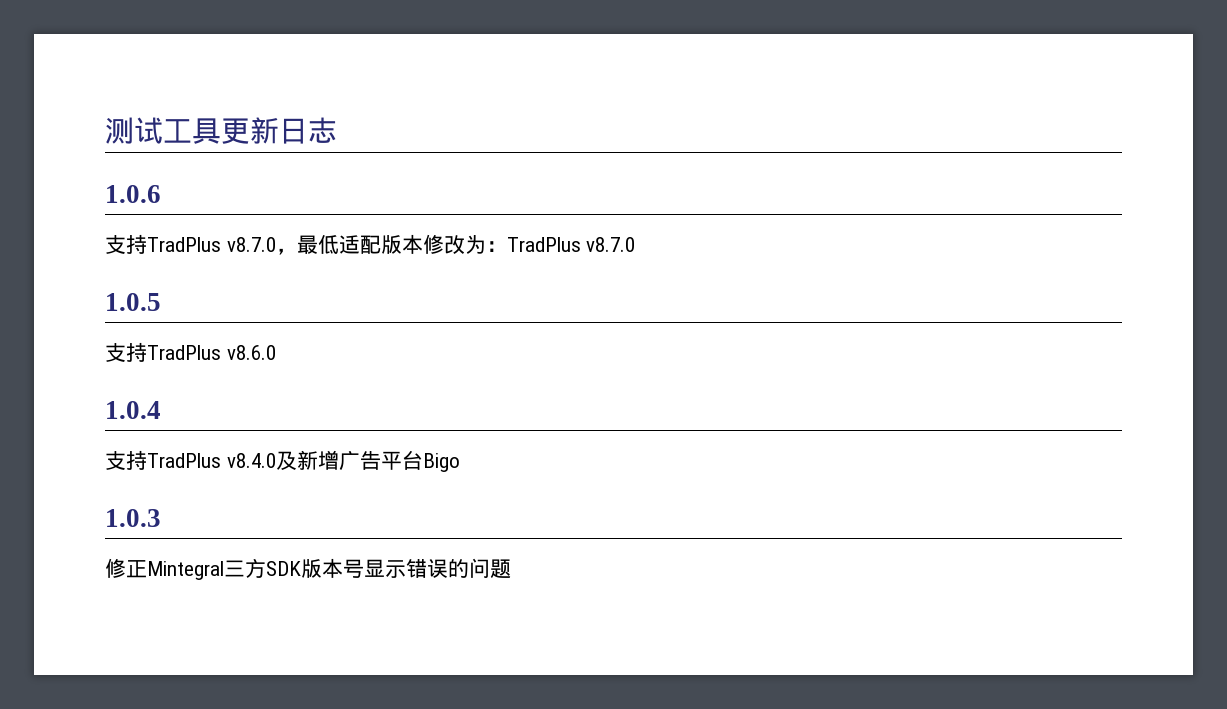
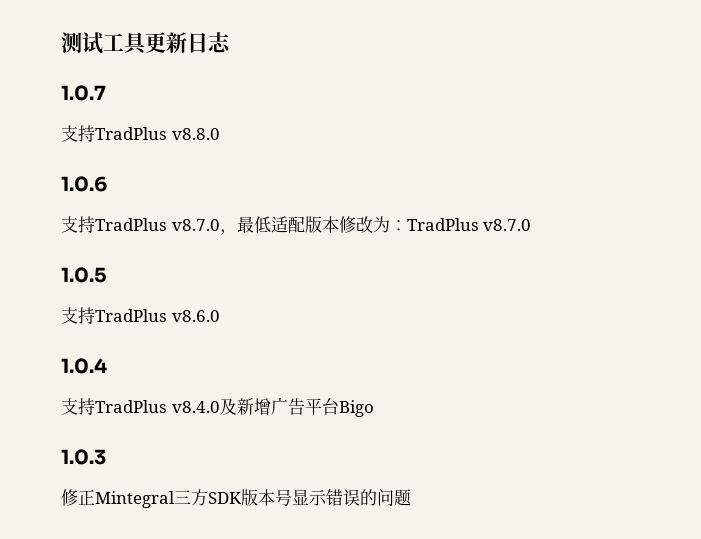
(337, 130) none -> [61,85,106,101] [61,125,220,142] // 1.0.7 // 支持TradPlus v8.8.0

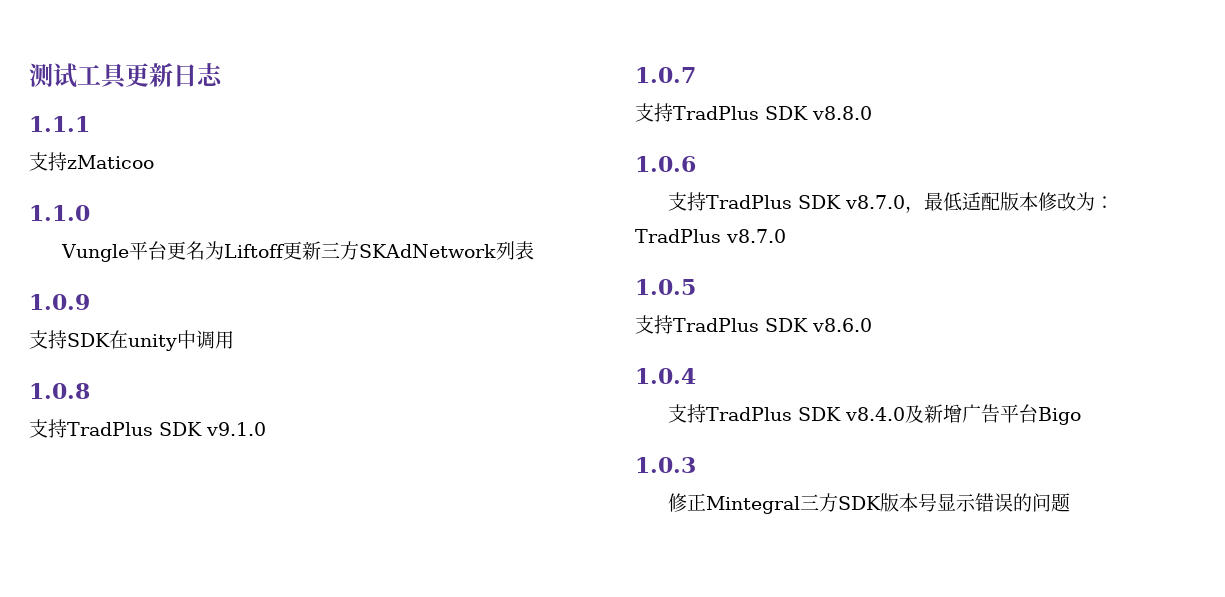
(231, 42) none -> [29,116,90,132] [29,152,154,171] [29,205,90,221] [61,241,535,262] [29,294,90,310] [29,330,234,351] [29,383,90,399] [29,419,266,438] // 1.1.1 // 支持zMaticoo // 1.1.0 // Vungle平台更名为Liftoff更新三方SKAdNetwork列表 // 1.0.9 // 支持SDK在unity中调用 // 1.0.8 // 支持TradPlus SDK v9.1.0
(167, 133) none -> [765,106,808,120] SDK
(167, 224) none -> [798,195,842,209] SDK
(167, 315) none -> [765,318,808,332] SDK
(167, 406) none -> [798,407,842,421] SDK

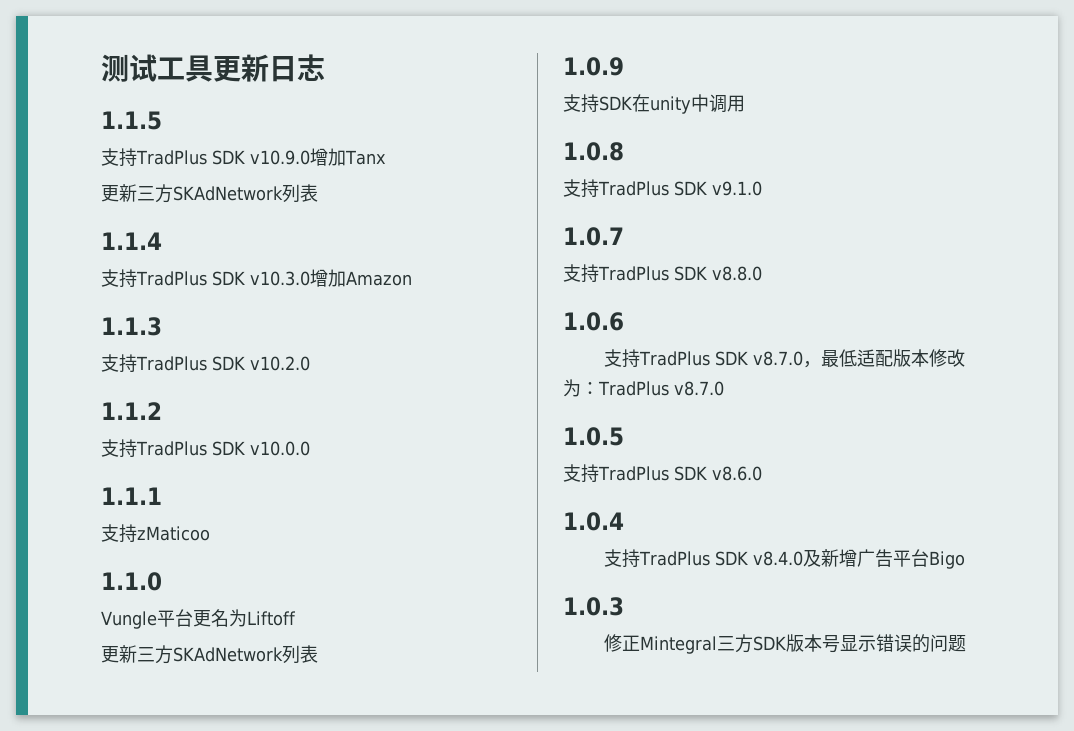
(223, 74) none -> [101,111,162,130] [101,148,386,167] [101,184,318,203] [101,232,162,250] [101,269,412,288] [101,317,162,336] [101,354,310,373] [101,402,162,420] [101,439,310,458] // 1.1.5 // 支持TradPlus SDK v10.9.0增加Tanx // 更新三方SKAdNetwork列表 // 1.1.4 // 支持TradPlus SDK v10.3.0增加Amazon // 1.1.3 // 支持TradPlus SDK v10.2.0 // 1.1.2 // 支持TradPlus SDK v10.0.0
(286, 251) none -> (296, 618) //

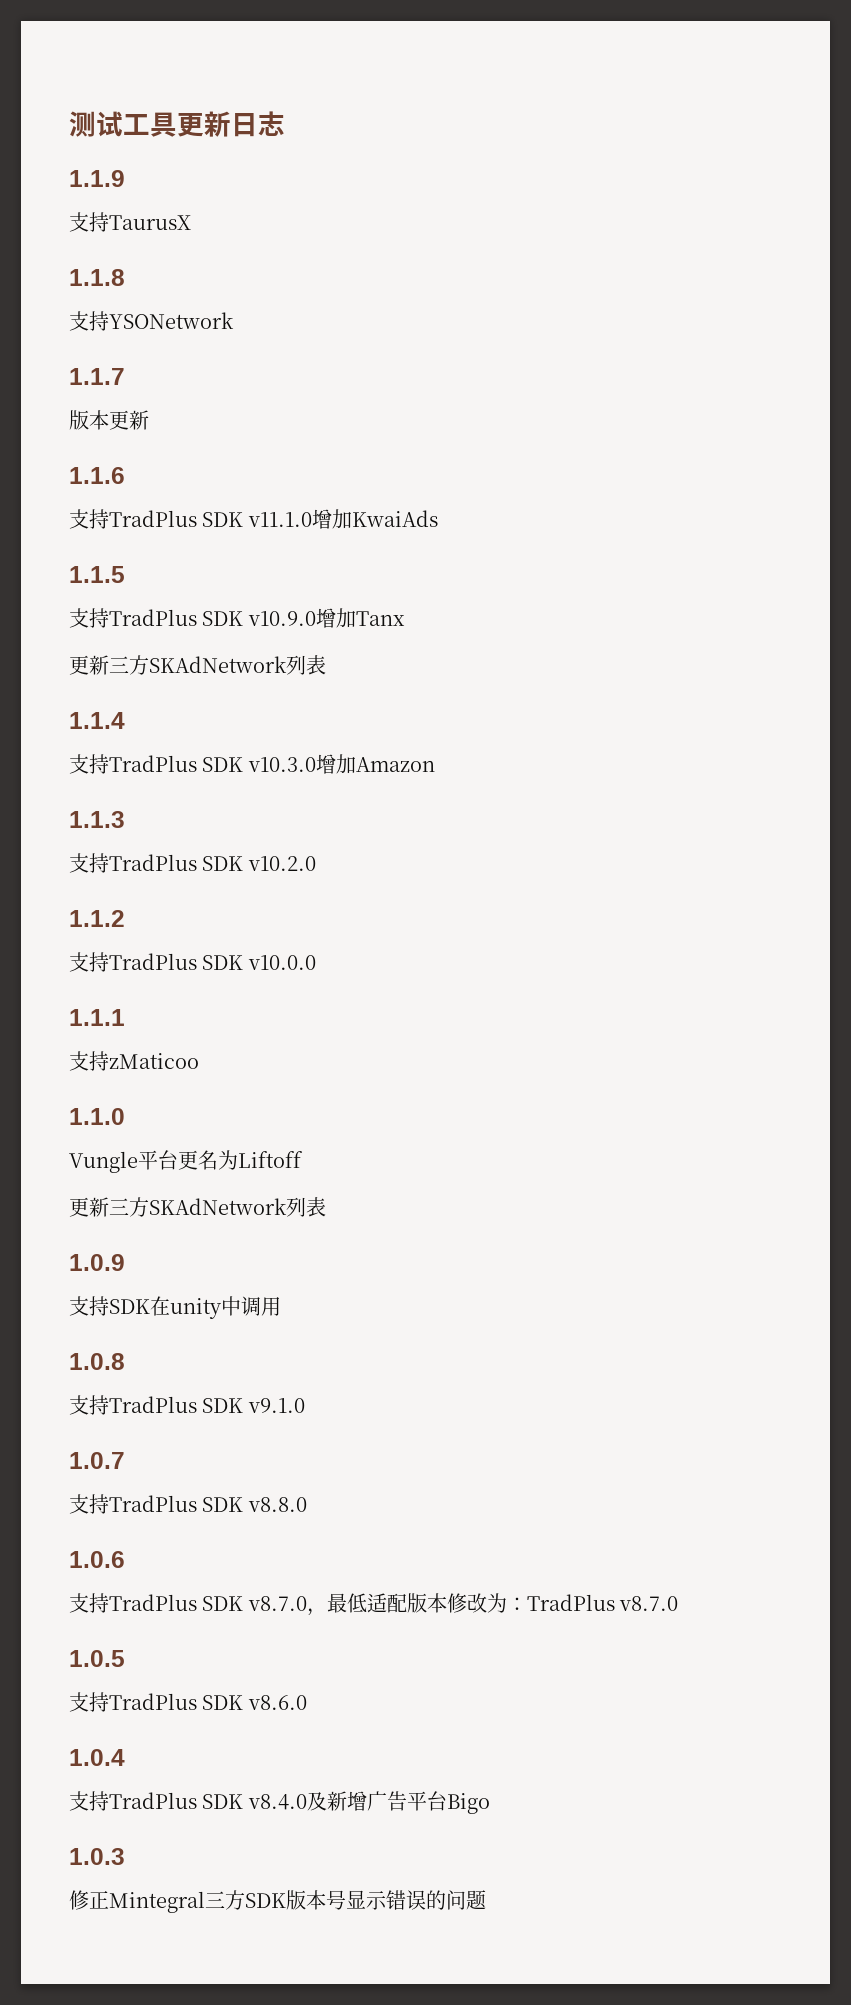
(325, 67) none -> [69,170,125,187] [69,212,191,232] [69,269,125,286] [69,311,234,331] [69,368,125,385] [69,410,149,430] [69,467,125,484] [69,509,438,529] // 1.1.9 // 支持TaurusX // 1.1.8 // 支持YSONetwork // 1.1.7 // 版本更新 // 1.1.6 // 支持TradPlus SDK v11.1.0增加KwaiAds

